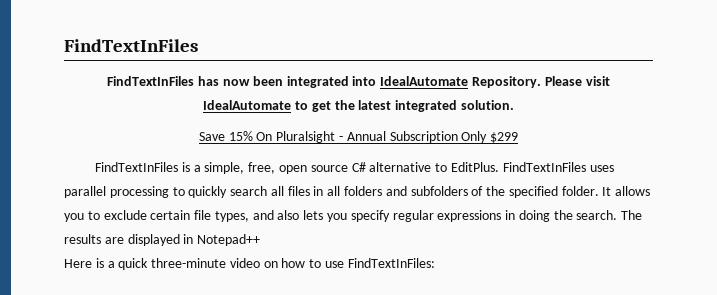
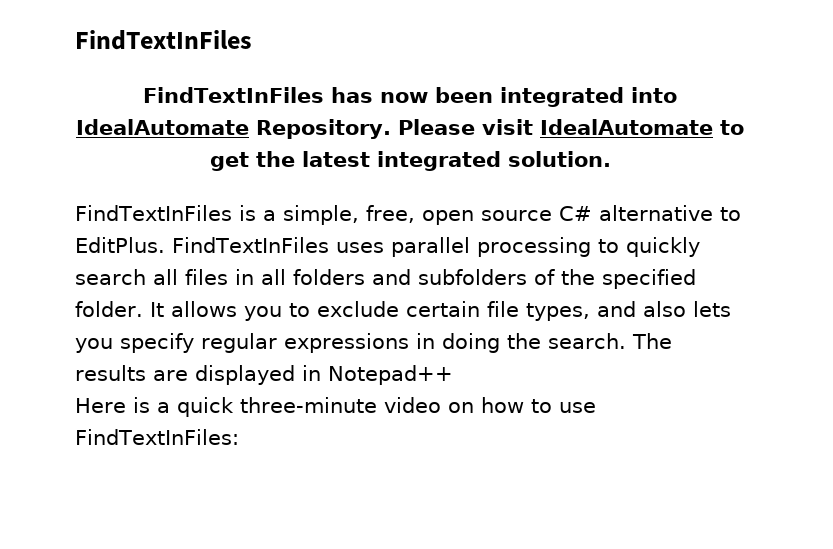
[198,131,519,143] // Save 15% On Pluralsight - Annual Subscription Only $299 -> (611, 159) none

